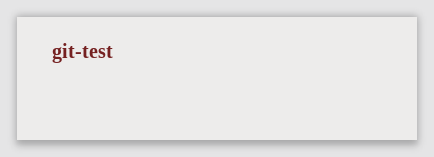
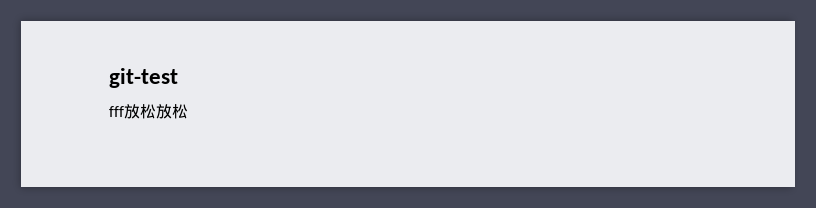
(113, 53) none -> [109,104,188,119] // fff放松放松

